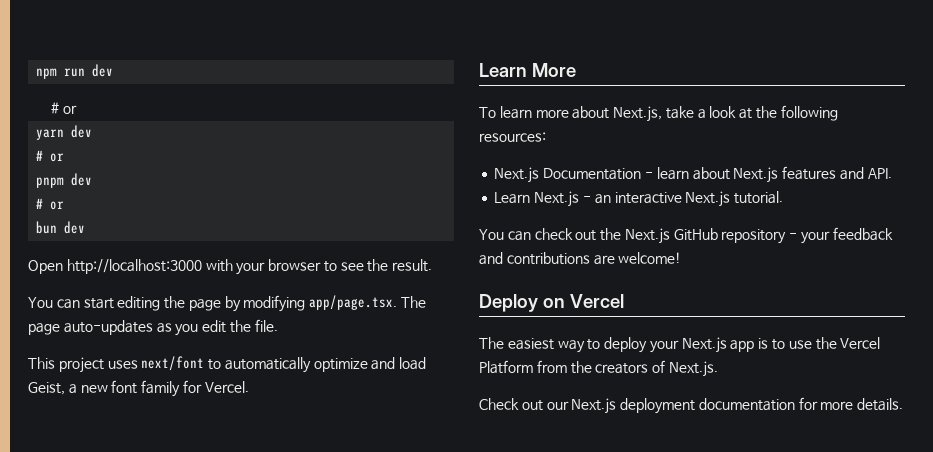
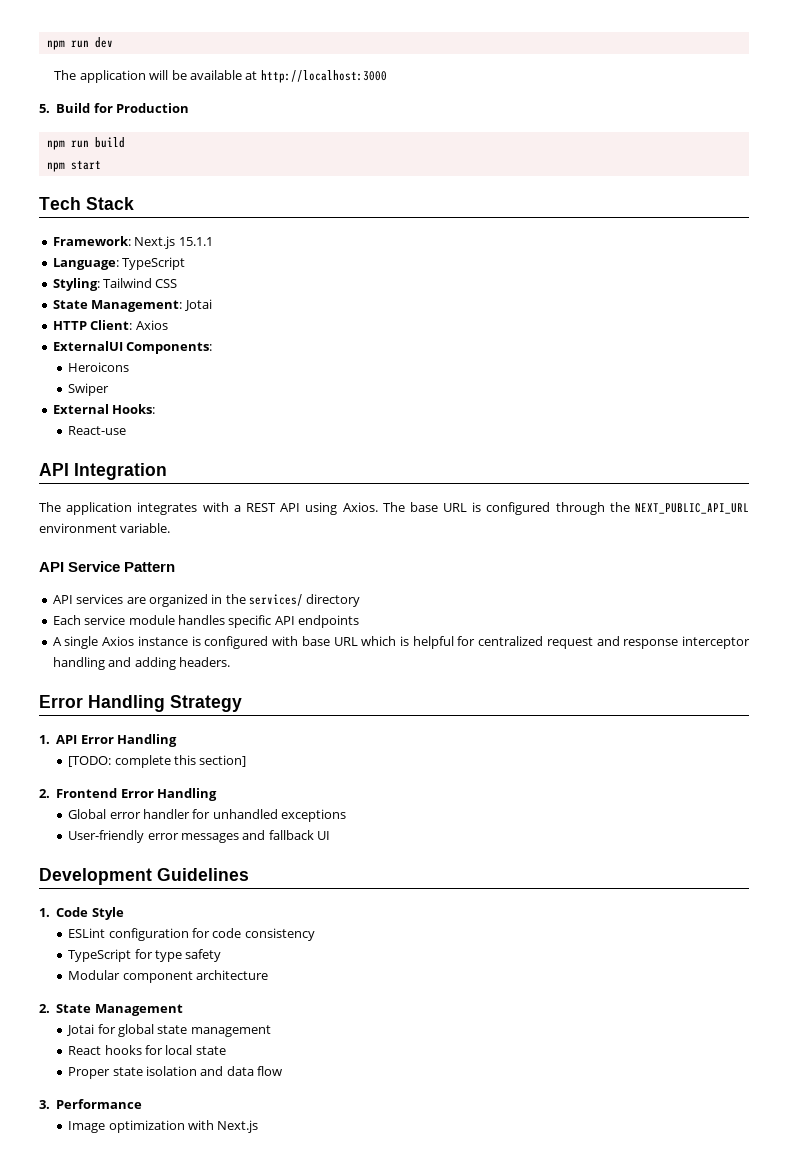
[51,102,77,114] [36,125,93,140] [36,150,65,162] [36,173,93,188] [36,198,65,210] [36,221,86,234] [28,259,433,275] [28,295,427,312] [28,319,278,336] [28,356,427,373] [28,380,249,397] [479,63,576,77] [479,105,838,122] [479,132,546,142] [494,166,892,183] [494,191,784,207] [479,227,893,244] [479,252,682,265] [479,294,624,312] [479,337,881,353] [479,360,718,377] [479,397,904,414] # or // yarn dev // # or // pnpm dev // # or // bun dev // Open http://localhost:3000 with your browser to see the result. // You can start editing the page by modifying app/page.tsx. The page auto-updates as you edit the file. // This project uses next/font to automatically optimize and load Geist, a new font family for Vercel. // Learn More // To learn more about Next.js, take a look at the following resources: // Next.js Documentation - learn about Next.js features and API. // Learn Next.js - an interactive Next.js tutorial. // You can check out the Next.js GitHub repository - your feedback and contributions are welcome! // Deploy on Vercel // The easiest way to deploy your Next.js app is to use the Vercel Platform from the creators of Next.js. // Check out our Next.js deployment documentation for more details. -> [54,70,387,83] [39,103,189,113] [46,137,125,150] [46,160,101,172] [39,197,134,210] [52,236,213,249] [52,257,186,270] [52,278,178,291] [52,299,212,312] [52,320,168,330] [52,341,213,354] [68,362,130,372] [68,383,110,396] [52,404,156,414] [68,426,127,435] [39,463,167,480] [39,502,749,515] [39,523,171,533] [39,561,176,572] [52,594,361,607] [52,615,359,628] [52,636,751,649] [52,657,230,670] [39,695,242,712] [39,734,177,747] [68,755,247,768] [39,788,217,801] [68,809,346,822] [68,830,330,843] [39,868,249,885] [39,907,124,920] [68,928,315,941] [68,949,222,962] [68,970,268,983] [39,1004,183,1016] [66,1024,271,1037] [68,1045,226,1055] [68,1066,282,1079] [39,1099,143,1109] [68,1120,259,1133] The application will be available at http://localhost:3000 // 5. Build for Production // npm run build // npm start // Tech Stack // Framework: Next.js 15.1.1 // Language: TypeScript // Styling: Tailwind CSS // State Management: Jotai // HTTP Client: Axios // ExternalUI Components: // Heroicons // Swiper // External Hooks: // React-use // API Integration // The application integrates with a REST API using Axios. The base URL is configured through the NEXT_PUBLIC_API_URL environment variable. // API Service Pattern // API services are organized in the services/ directory // Each service module handles specific API endpoints // A single Axios instance is configured with base URL which is helpful for centralized request and response interceptor handling and adding headers. // Error Handling Strategy // 1. API Error Handling // [TODO: complete this section] // 2. Frontend Error Handling // Global error handler for unhandled exceptions // User-friendly error messages and fallback UI // Development Guidelines // 1. Code Style // ESLint configuration for code consistency // TypeScript for type safety // Modular component architecture // 2. State Management // Jotai for global state management // React hooks for local state // Proper state isolation and data flow // 3. Performance // Image optimization with Next.js

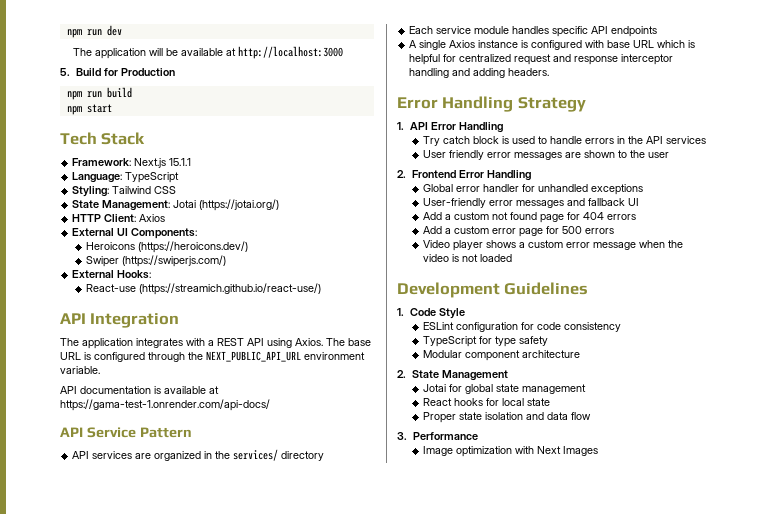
(212, 305) none -> [199,199,280,211] (https://jotai.org/)
[52,341,123,351] ExternalUI -> [72,228,129,236] External UI
(130, 367) none -> [137,241,248,253] (https://heroicons.dev/)
(110, 389) none -> [121,255,226,267] (https://swiperjs.com/)
(127, 430) none -> [138,283,321,295] (https://streamich.github.io/react-use/)
(171, 528) none -> [60,386,219,394] [60,399,270,411] // API documentation is available at https://gama-test-1.onrender.com/api-docs/
[68,755,247,768] [TODO: complete this section] -> [422,136,706,146] [422,150,669,160] Try catch block is used to handle errors in the API services // User friendly error messages are shown to the user
(330, 835) none -> [422,212,636,223] [422,226,614,237] [422,240,683,251] [422,254,512,262] // Add a custom not found page for 404 errors // Add a custom error page for 500 errors // Video player shows a custom error message when the video is not loaded
[217,1120,259,1133] Next.js -> [536,446,598,456] Next Images

